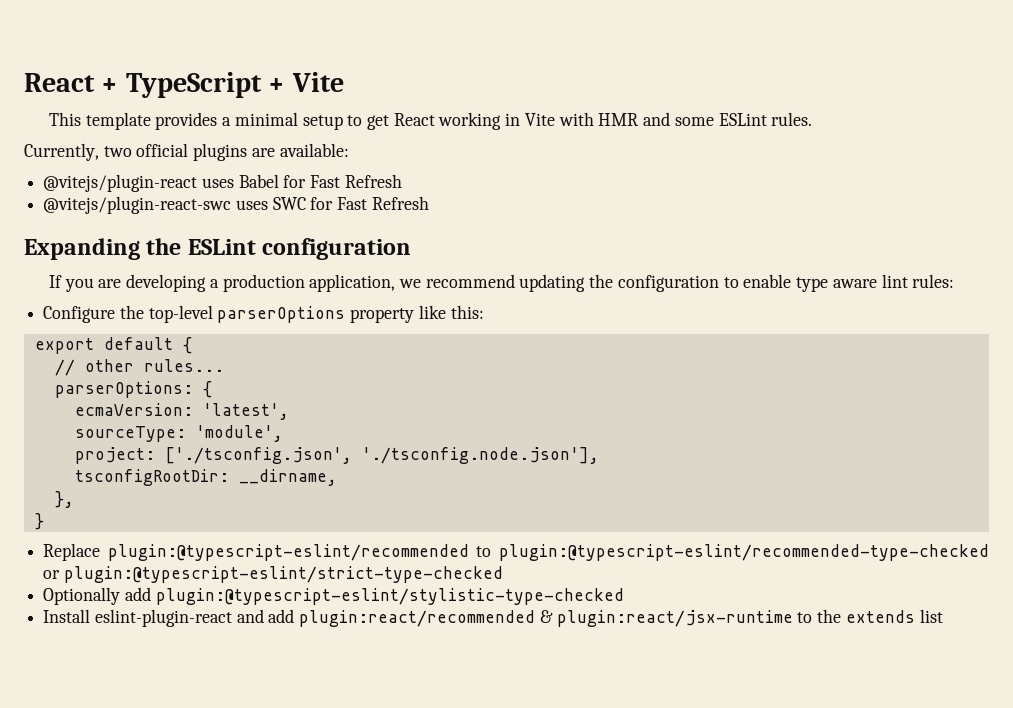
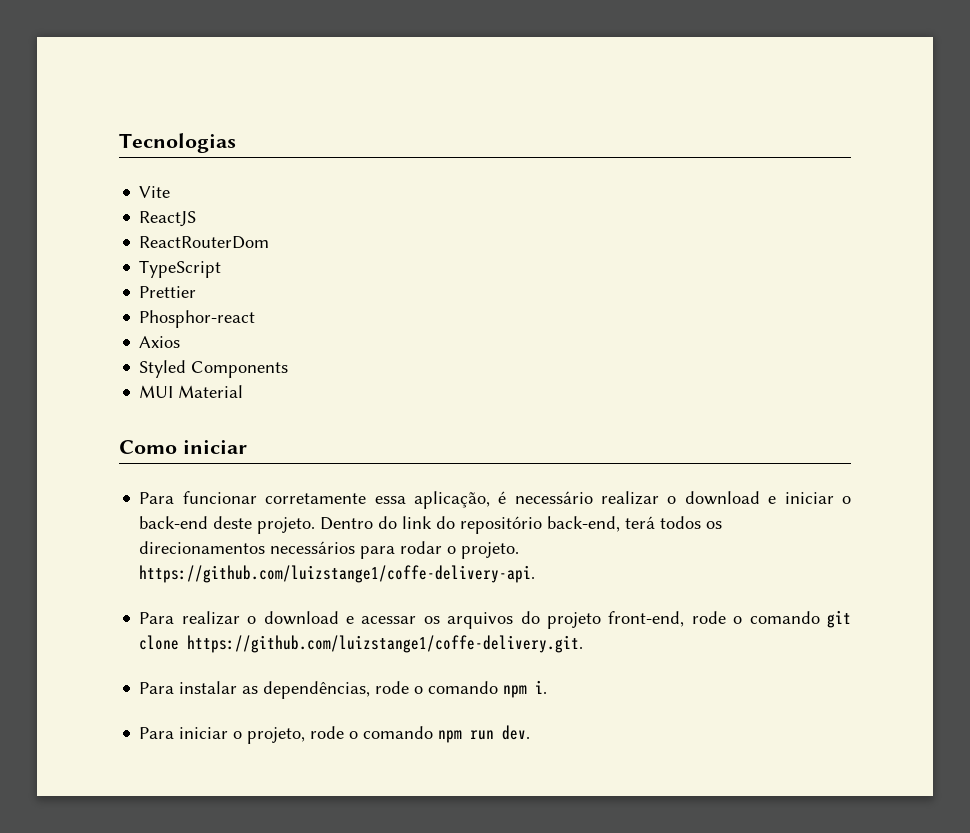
[24,72,344,98] [48,112,813,130] [24,143,349,161] [43,174,402,192] [43,196,429,214] [24,238,412,260] [48,274,955,292] [43,305,484,323] [34,337,192,354] [54,359,224,376] [54,381,212,398] [74,403,289,420] [74,425,283,442] [74,447,599,464] [74,469,337,486] [54,491,74,508] [34,513,44,530] [43,543,989,561] [43,566,503,583] [43,587,624,605] [43,609,943,627] React + TypeScript + Vite // This template provides a minimal setup to get React working in Vite with HMR and some ESLint rules. // Currently, two official plugins are available: // @vitejs/plugin-react uses Babel for Fast Refresh // @vitejs/plugin-react-swc uses SWC for Fast Refresh // Expanding the ESLint configuration // If you are developing a production application, we recommend updating the configuration to enable type aware lint rules: // Configure the top-level parserOptions property like this: // export default { // // other rules... // parserOptions: { // ecmaVersion: 'latest', // sourceType: 'module', // project: ['./tsconfig.json', './tsconfig.node.json'], // tsconfigRootDir: __dirname, // }, // } // Replace plugin:@typescript-eslint/recommended to plugin:@typescript-eslint/recommended-type-checked or plugin:@typescript-eslint/strict-type-checked // Optionally add plugin:@typescript-eslint/stylistic-type-checked // Install eslint-plugin-react and add plugin:react/recommended & plugin:react/jsx-runtime to the extends list -> [119,133,236,153] [139,186,171,198] [139,211,197,227] [139,236,270,249] [139,260,222,278] [139,286,197,298] [139,310,256,328] [139,336,181,348] [139,360,289,378] [139,385,244,398] [119,440,247,454] [139,491,852,509] [139,516,723,534] [139,541,520,559] [139,565,536,583] [139,610,852,629] [139,635,584,653] [139,680,548,699] [139,725,531,744] Tecnologias // Vite // ReactJS // ReactRouterDom // TypeScript // Prettier // Phosphor-react // Axios // Styled Components // MUI Material // Como iniciar // Para funcionar corretamente essa aplicação, é necessário realizar o download e iniciar o back-end deste projeto. Dentro do link do repositório back-end, terá todos os direcionamentos necessários para rodar o projeto. https://github.com/luizstange1/coffe-delivery-api. // Para realizar o download e acessar os arquivos do projeto front-end, rode o comando git clone https://github.com/luizstange1/coffe-delivery.git. // Para instalar as dependências, rode o comando npm i. // Para iniciar o projeto, rode o comando npm run dev.

